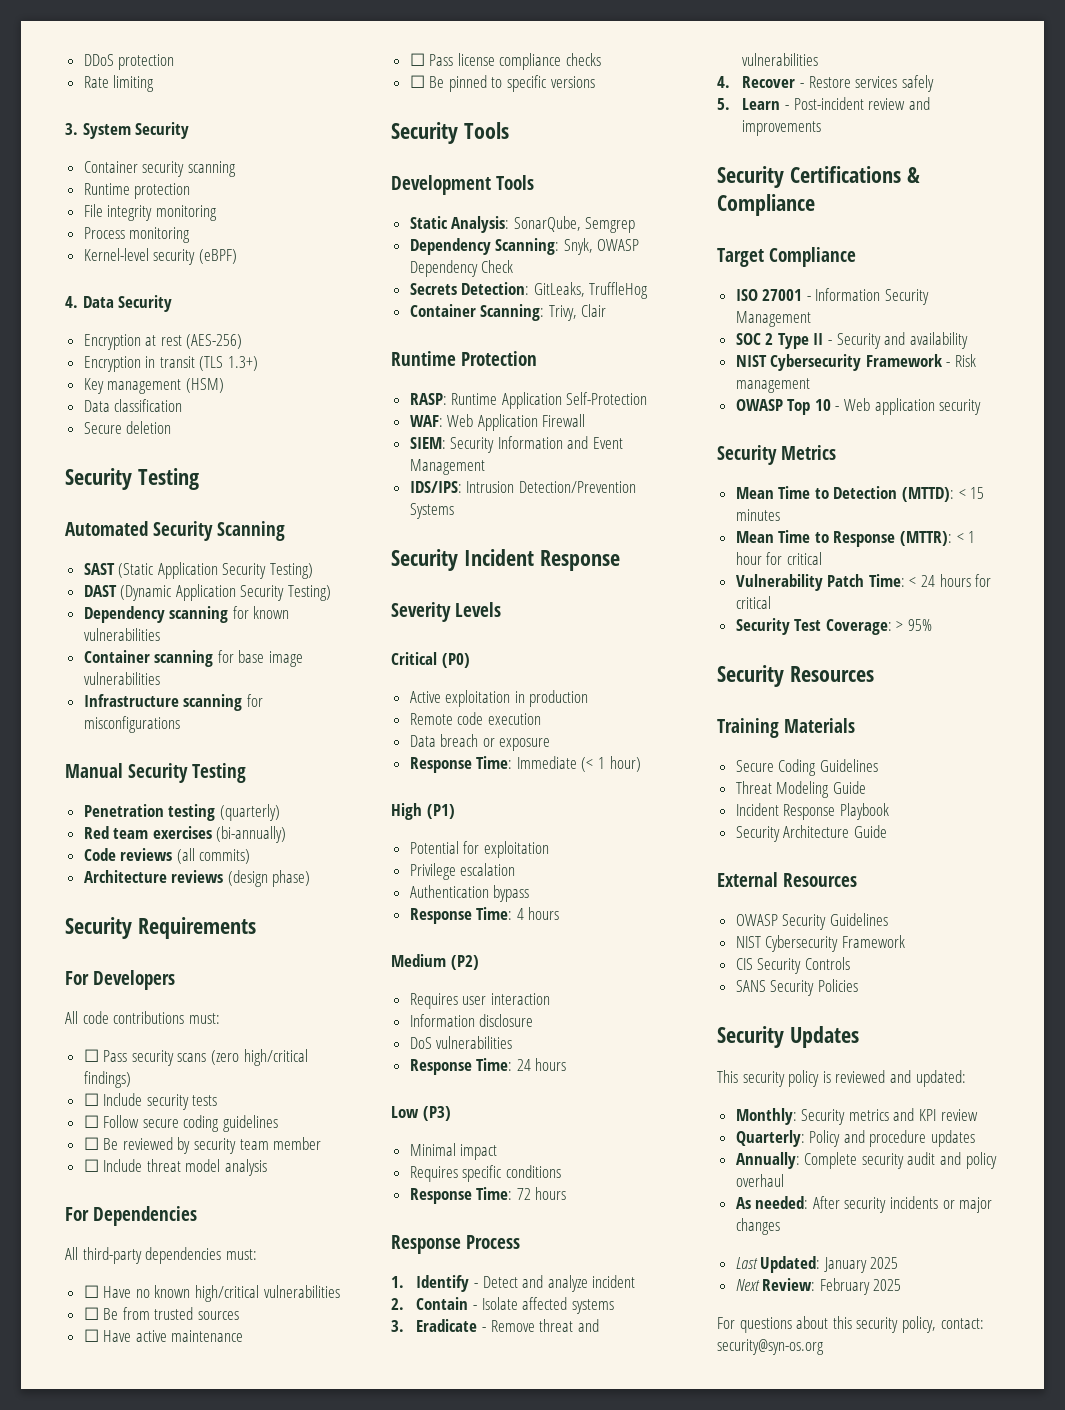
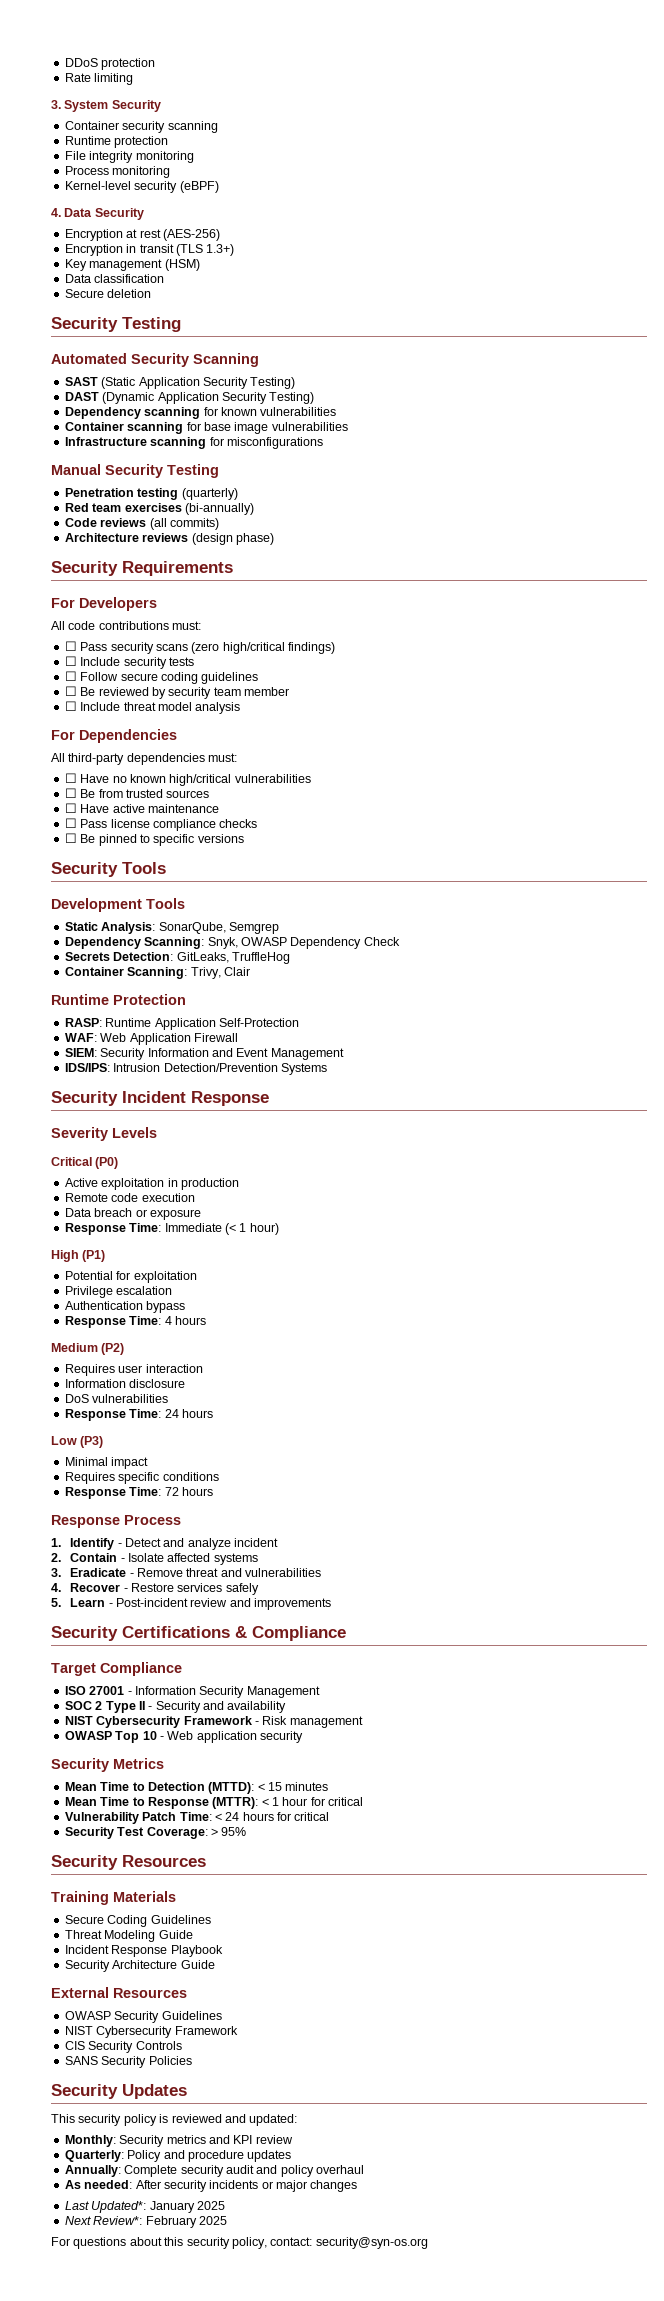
[760,1256,821,1273] Updated: -> [91,2201,147,2213] Updated*:
[762,1278,816,1291] Review: -> [93,2216,143,2225] Review*:

